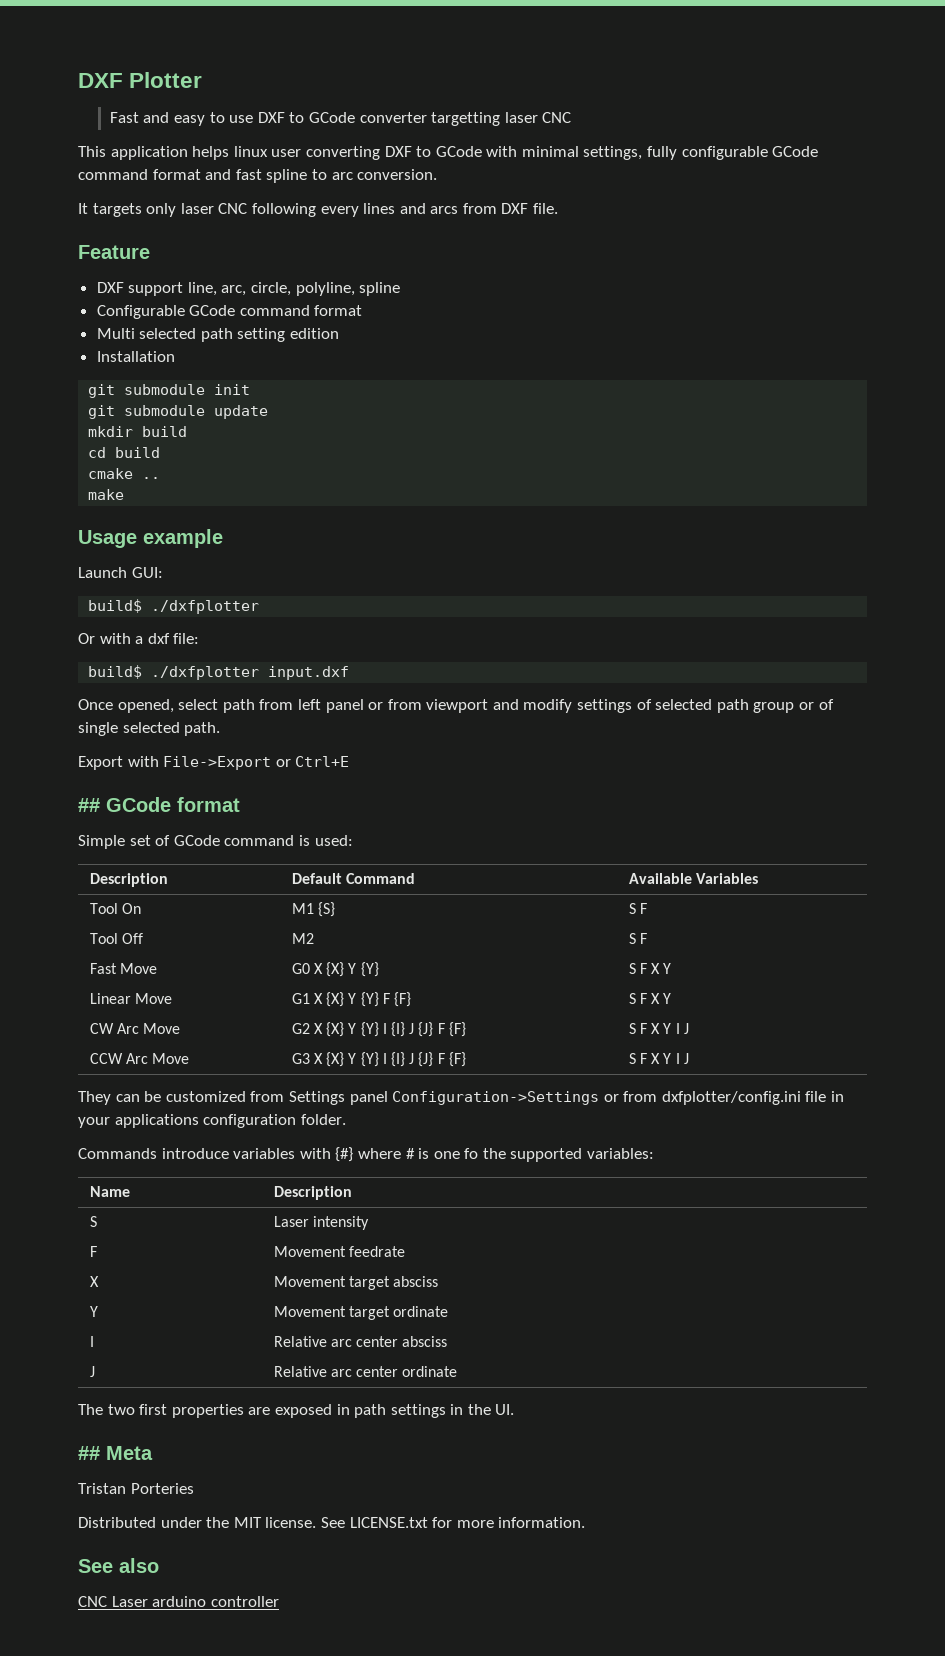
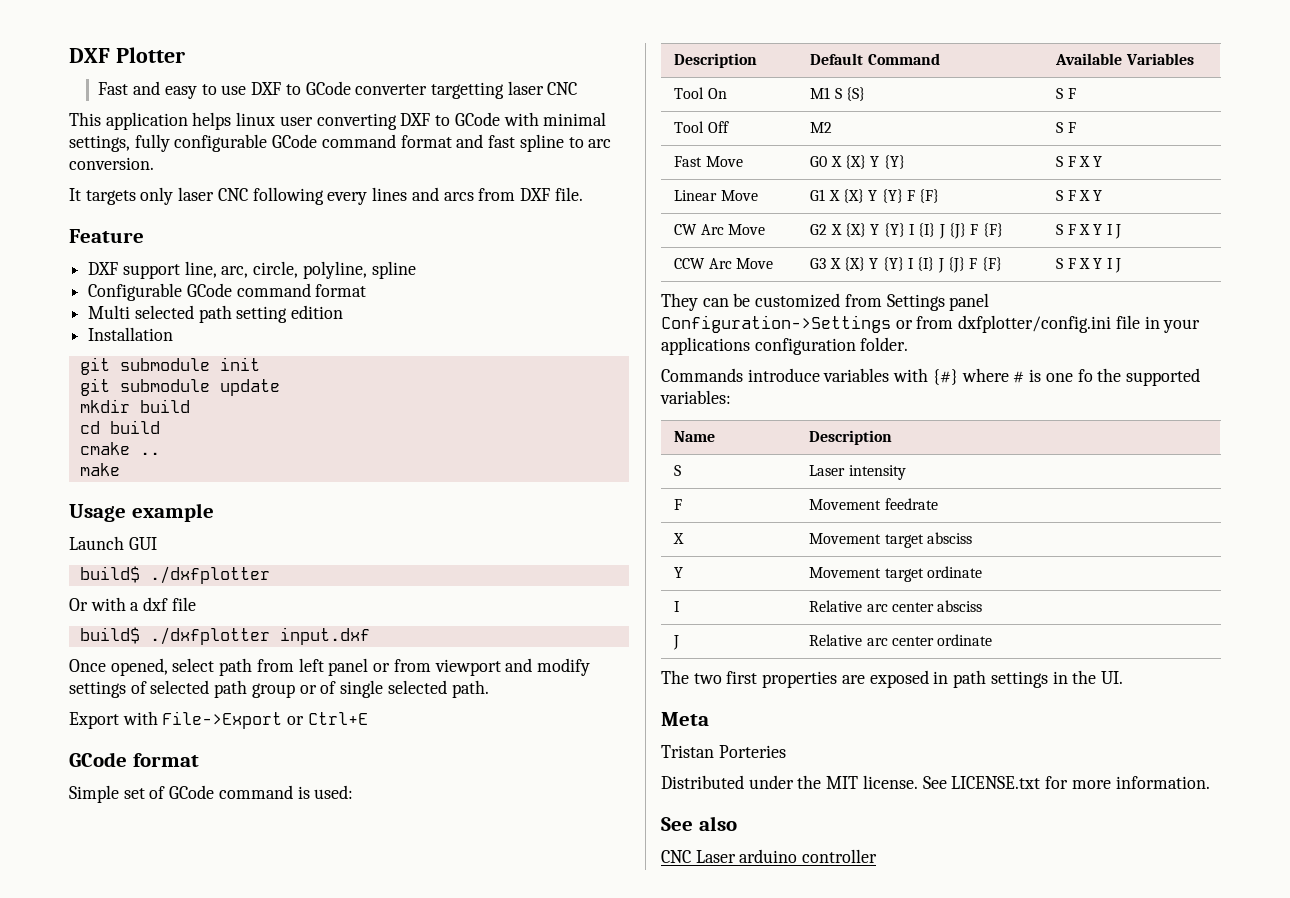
[131,567,163,578] GUI: -> [128,537,157,550] GUI
[173,633,200,644] file: -> [171,597,196,611] file
[78,798,100,812] ## -> (368, 718) none
(314, 908) none -> [834,88,842,99] S
[78,1446,100,1460] ## -> (1123, 677) none

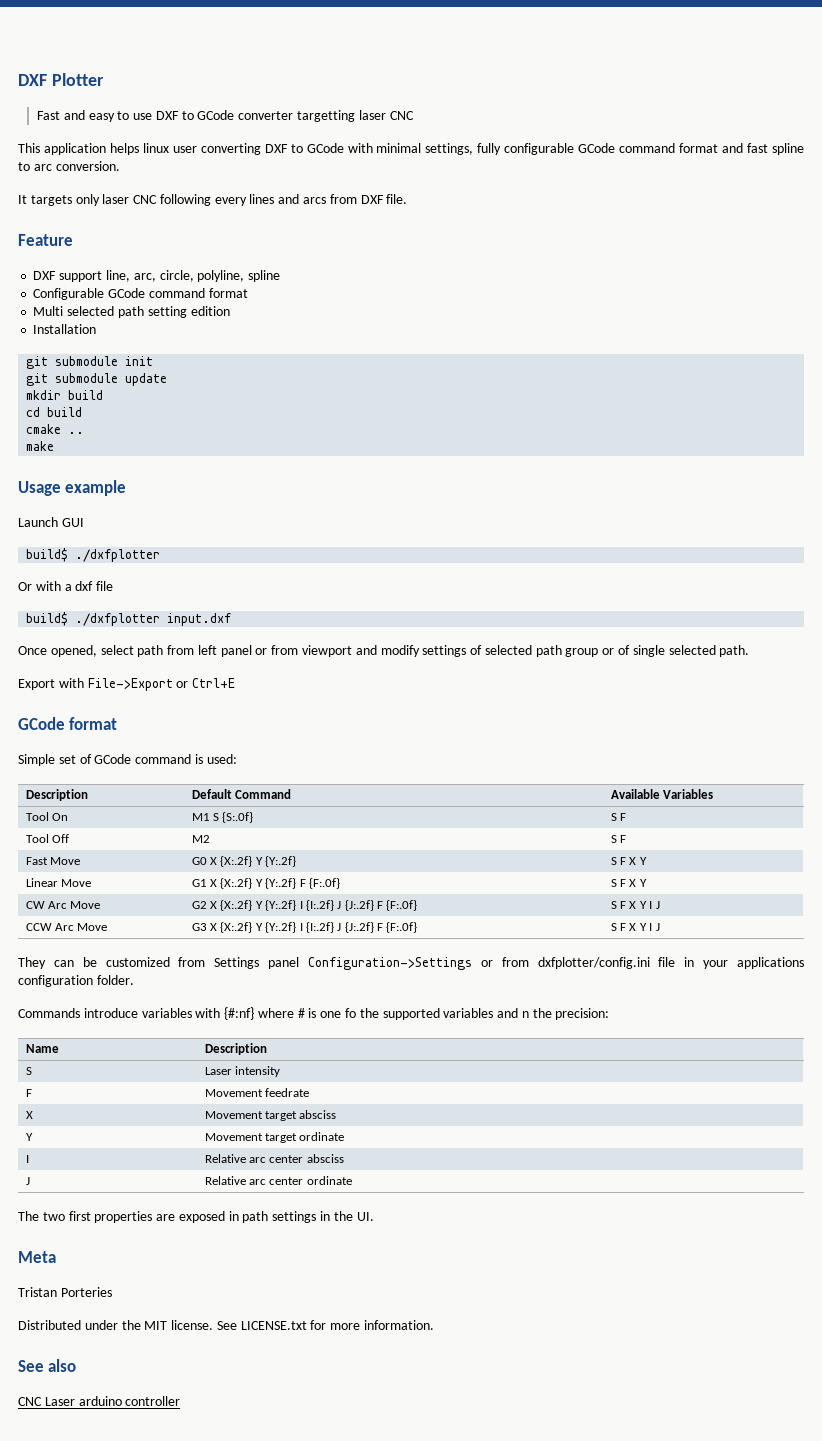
[846,87,866,101] {S} -> [222,812,254,823] {S:.0f}
[845,155,905,169] {X} Y {Y} -> [220,856,297,867] {X:.2f} Y {Y:.2f}
[843,189,940,203] {X} Y {Y} F {F} -> [220,878,340,889] {X:.2f} Y {Y:.2f} F {F:.0f}
[845,223,1003,239] {X} Y {Y} I {I} J {J} F {F} -> [220,900,418,911] {X:.2f} Y {Y:.2f} I {I:.2f} J {J:.2f} F {F:.0f}
[844,257,1002,273] {X} Y {Y} I {I} J {J} F {F} -> [220,922,418,933] {X:.2f} Y {Y:.2f} I {I:.2f} J {J:.2f} F {F:.0f}
[932,369,958,385] {#} -> [224,1007,255,1020] {#:nf}
[660,390,731,404] variables: -> [443,1008,610,1020] variables and n the precision:

